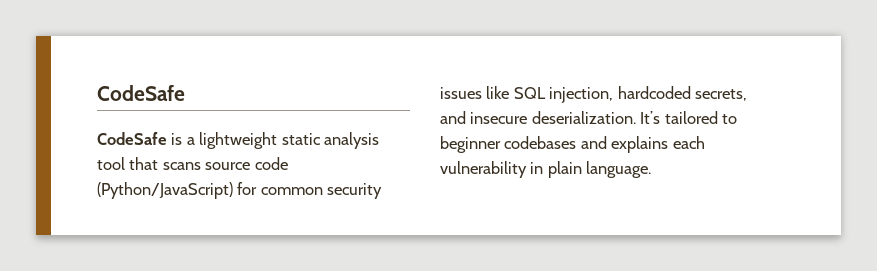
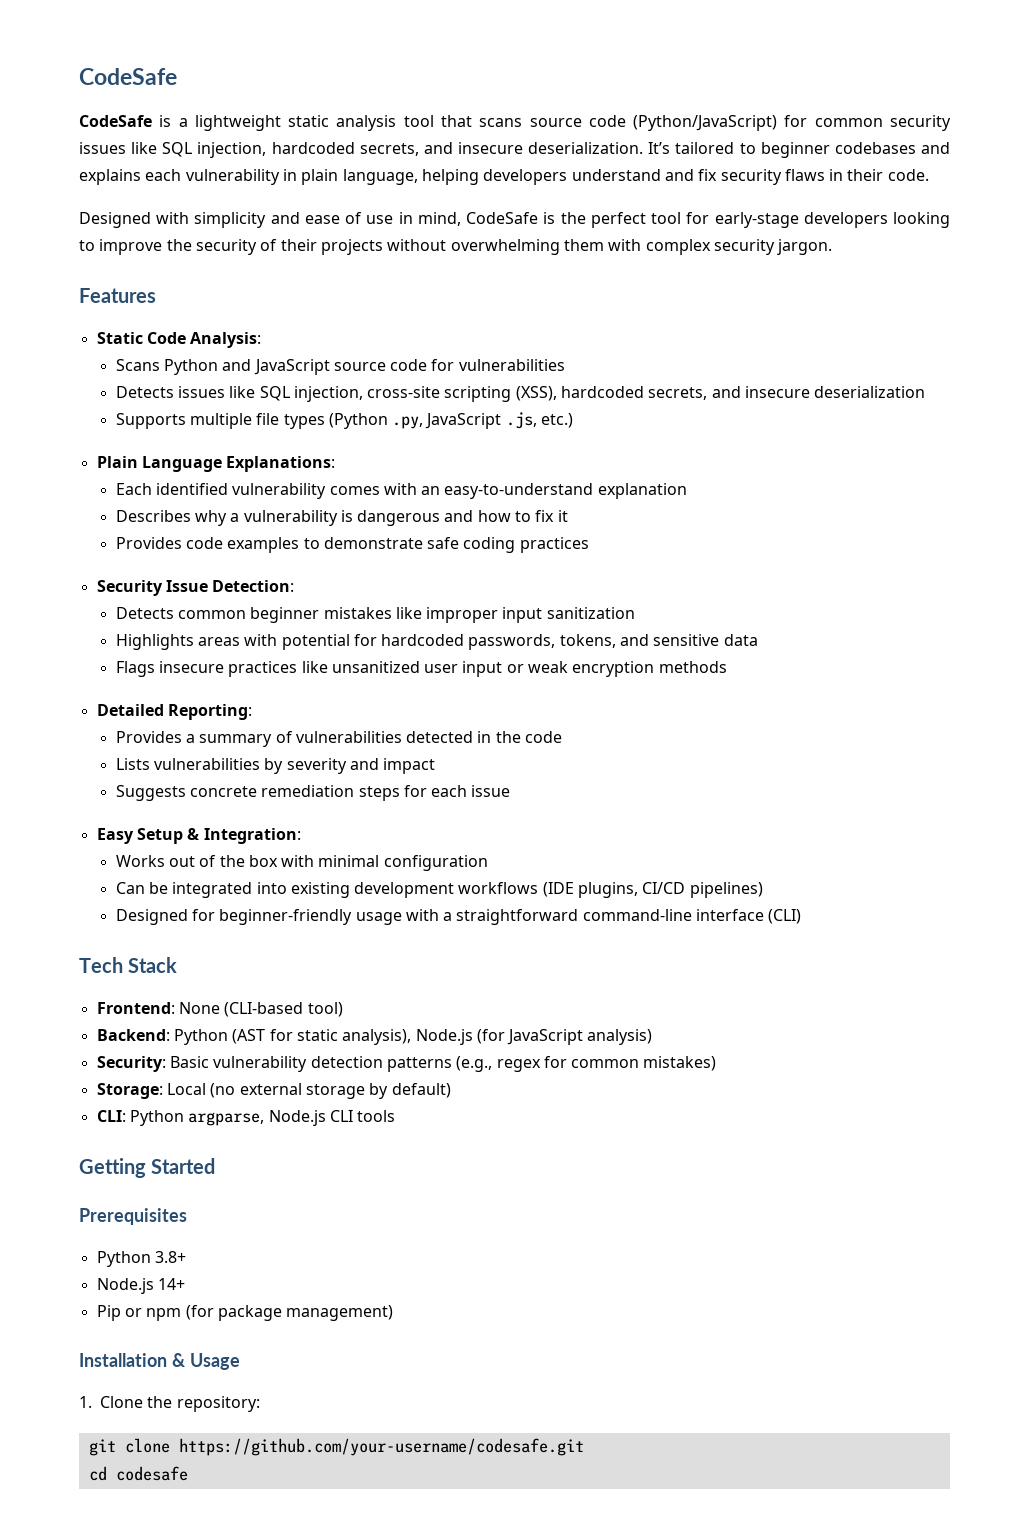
[586,161,652,178] language. -> [342,169,929,185] [79,212,951,228] [79,239,833,255] [79,288,156,303] [96,332,262,348] [115,359,565,375] [115,386,926,402] [115,412,574,429] [96,456,336,472] [115,483,687,499] [115,510,568,526] [115,537,589,553] [96,580,295,596] [115,607,635,623] [115,634,758,650] [115,661,727,677] [96,704,252,720] [115,731,563,747] [115,758,436,774] [115,785,511,801] [96,828,301,844] [115,855,488,871] [115,882,763,898] [115,909,802,925] [79,957,178,973] [96,1002,343,1017] [96,1029,653,1045] [96,1056,717,1072] [96,1083,451,1099] [96,1110,396,1126] [79,1158,216,1178] [79,1208,187,1225] [96,1251,186,1267] [96,1278,185,1294] [96,1305,394,1321] [79,1353,240,1370] [79,1396,260,1412] [88,1438,584,1456] [88,1466,188,1481] language, helping developers understand and fix security flaws in their code. // Designed with simplicity and ease of use in mind, CodeSafe is the perfect tool for early-stage developers looking to improve the security of their projects without overwhelming them with complex security jargon. // Features // Static Code Analysis: // Scans Python and JavaScript source code for vulnerabilities // Detects issues like SQL injection, cross-site scripting (XSS), hardcoded secrets, and insecure deserialization // Supports multiple file types (Python .py, JavaScript .js, etc.) // Plain Language Explanations: // Each identified vulnerability comes with an easy-to-understand explanation // Describes why a vulnerability is dangerous and how to fix it // Provides code examples to demonstrate safe coding practices // Security Issue Detection: // Detects common beginner mistakes like improper input sanitization // Highlights areas with potential for hardcoded passwords, tokens, and sensitive data // Flags insecure practices like unsanitized user input or weak encryption methods // Detailed Reporting: // Provides a summary of vulnerabilities detected in the code // Lists vulnerabilities by severity and impact // Suggests concrete remediation steps for each issue // Easy Setup & Integration: // Works out of the box with minimal configuration // Can be integrated into existing development workflows (IDE plugins, CI/CD pipelines) // Designed for beginner-friendly usage with a straightforward command-line interface (CLI) // Tech Stack // Frontend: None (CLI-based tool) // Backend: Python (AST for static analysis), Node.js (for JavaScript analysis) // Security: Basic vulnerability detection patterns (e.g., regex for common mistakes) // Storage: Local (no external storage by default) // CLI: Python argparse, Node.js CLI tools // Getting Started // Prerequisites // Python 3.8+ // Node.js 14+ // Pip or npm (for package management) // Installation & Usage // 1. Clone the repository: // git clone https://github.com/your-username/codesafe.git // cd codesafe

